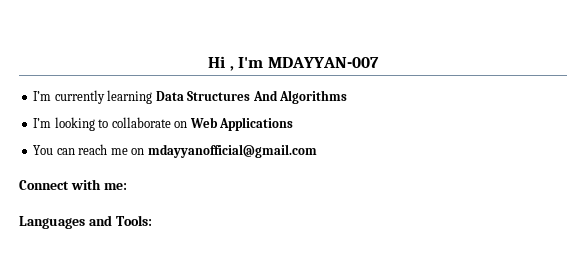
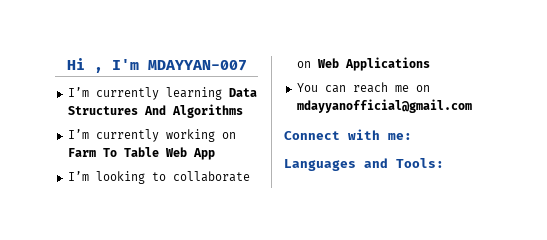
(348, 97) none -> [67,129,236,142] [67,147,215,160] // I’m currently working on Farm To Table Web App

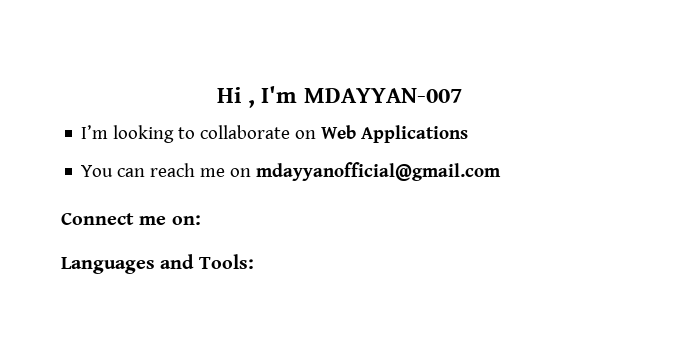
[67,87,257,100] [67,104,243,118] [67,129,236,142] [67,147,215,160] // I’m currently learning Data Structures And Algorithms // I’m currently working on Farm To Table Web App -> (462, 95) none
[348,129,412,140] with me: -> [139,215,201,225] me on:

